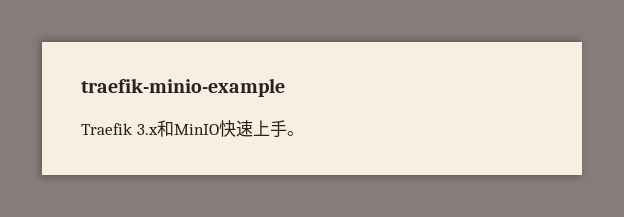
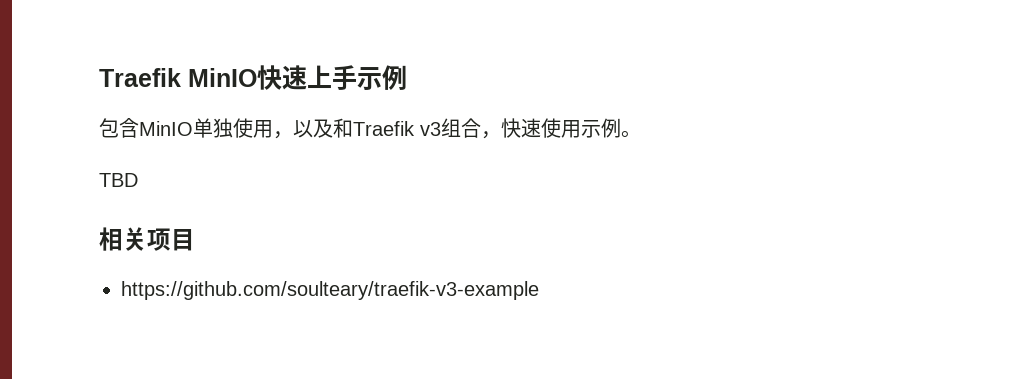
[81,78,285,97] [81,120,304,138] traefik-minio-example // Traefik 3.x和MinIO快速上手。 -> [99,65,407,90] [99,118,641,139] [99,173,138,187] [99,227,195,251] [121,281,539,300] Traefik MinIO快速上手示例 // 包含MinIO单独使用，以及和Traefik v3组合，快速使用示例。 // TBD // 相关项目 // https://github.com/soulteary/traefik-v3-example

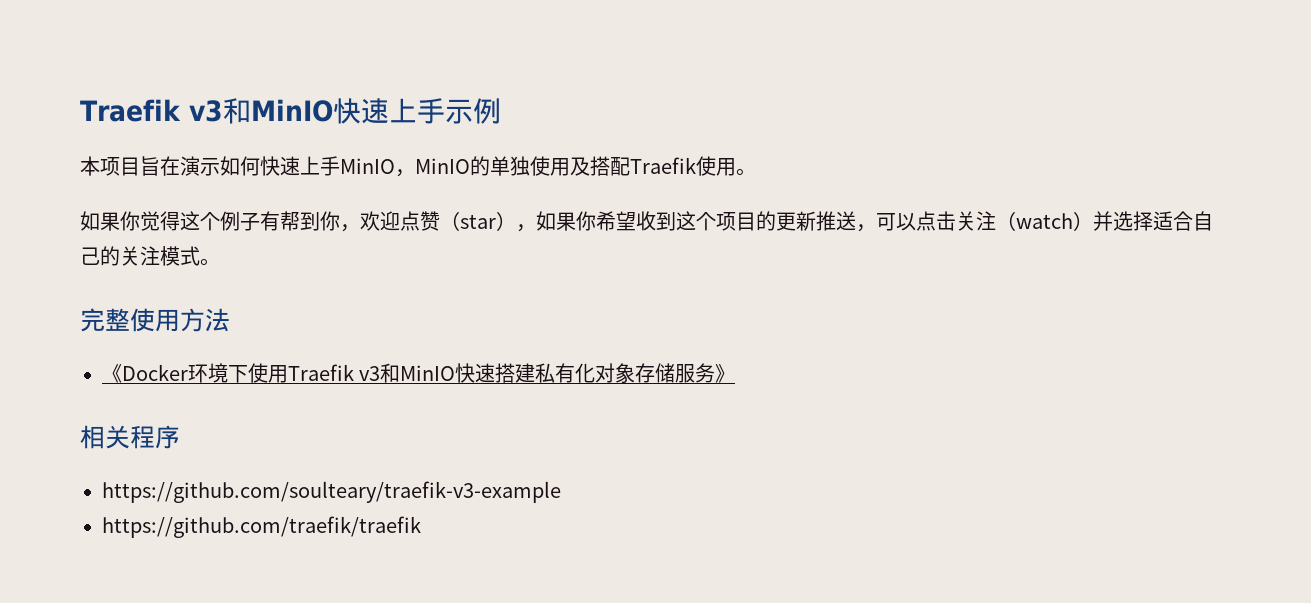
[99,68,181,87] Traefik -> [80,98,251,124] Traefik v3和
[99,118,641,139] [99,173,138,187] 包含MinIO单独使用，以及和Traefik v3组合，快速使用示例。 // TBD -> [80,156,756,177] [80,211,1213,232] [80,246,220,266] [80,308,230,332] [102,363,736,383] 本项目旨在演示如何快速上手MinIO，MinIO的单独使用及搭配Traefik使用。 // 如果你觉得这个例子有帮到你，欢迎点赞（star），如果你希望收到这个项目的更新推送，可以点击关注（watch）并选择适合自己的关注模式。 // 完整使用方法 // 《Docker环境下使用Traefik v3和MinIO快速搭建私有化对象存储服务》
[147,228,195,251] 项目 -> [130,425,180,449] 程序
(539, 290) none -> [102,516,421,538] // https://github.com/traefik/traefik

